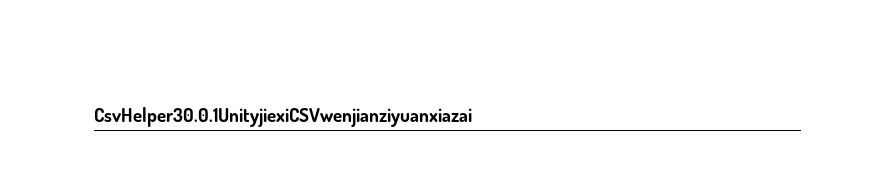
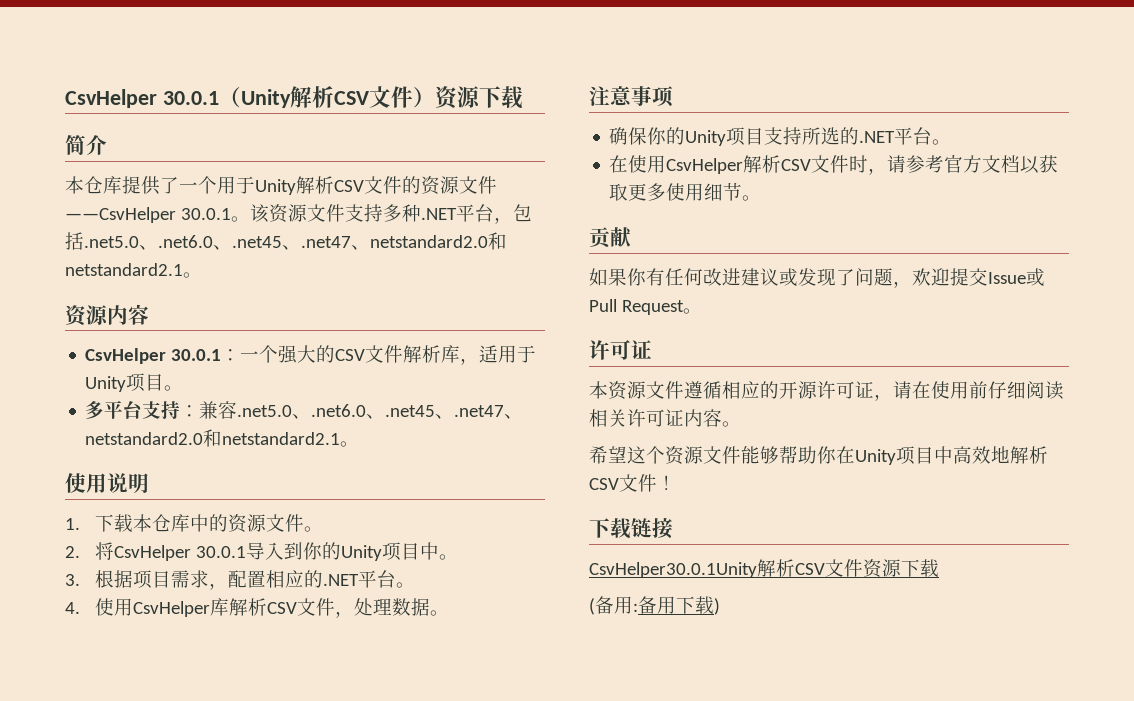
[94,107,472,127] CsvHelper30.0.1UnityjiexiCSVwenjianziyuanxiazai -> [65,86,523,110] [65,135,107,155] [65,176,497,195] [65,204,532,224] [65,232,507,250] [65,263,202,278] [65,304,149,327] [85,345,537,365] [85,373,184,392] [85,400,524,419] [85,429,360,447] [65,473,149,493] [65,514,323,533] [65,542,458,561] [65,570,415,590] [65,598,449,618] [589,86,674,107] [609,127,952,146] [609,155,1059,175] [609,182,762,201] [589,227,632,249] [589,268,1045,288] [589,299,702,315] [589,340,652,360] [589,381,1064,401] [589,409,741,427] [589,446,1048,465] [589,474,676,492] [589,518,673,539] [589,559,939,578] [589,596,720,615] CsvHelper 30.0.1（Unity解析CSV文件）资源下载 // 简介 // 本仓库提供了一个用于Unity解析CSV文件的资源文件——CsvHelper 30.0.1。该资源文件支持多种.NET平台，包括.net5.0、.net6.0、.net45、.net47、netstandard2.0和netstandard2.1。 // 资源内容 // CsvHelper 30.0.1：一个强大的CSV文件解析库，适用于Unity项目。 // 多平台支持：兼容.net5.0、.net6.0、.net45、.net47、netstandard2.0和netstandard2.1。 // 使用说明 // 1.下载本仓库中的资源文件。 // 2.将CsvHelper 30.0.1导入到你的Unity项目中。 // 3.根据项目需求，配置相应的.NET平台。 // 4.使用CsvHelper库解析CSV文件，处理数据。 // 注意事项 // 确保你的Unity项目支持所选的.NET平台。 // 在使用CsvHelper解析CSV文件时，请参考官方文档以获取更多使用细节。 // 贡献 // 如果你有任何改进建议或发现了问题，欢迎提交Issue或Pull Request。 // 许可证 // 本资源文件遵循相应的开源许可证，请在使用前仔细阅读相关许可证内容。 // 希望这个资源文件能够帮助你在Unity项目中高效地解析CSV文件！ // 下载链接 // CsvHelper30.0.1Unity解析CSV文件资源下载 // (备用:备用下载)

